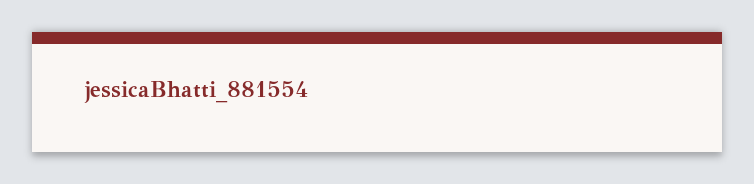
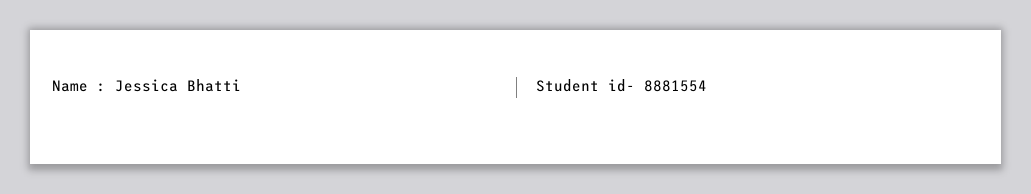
[84,81,308,103] jessicaBhatti_881554 -> [52,79,241,92] [536,79,707,92] Name : Jessica Bhatti // Student id- 8881554

